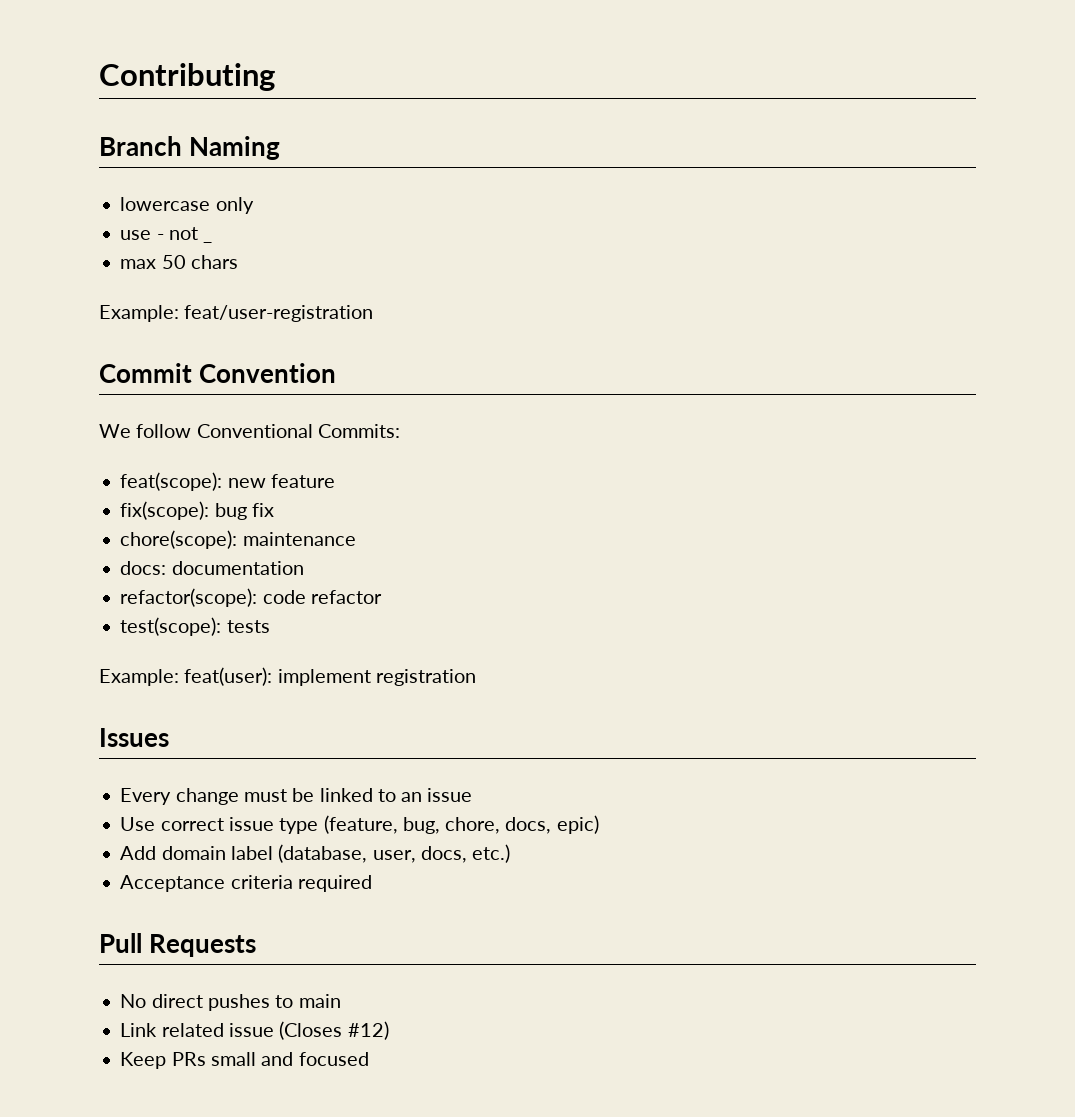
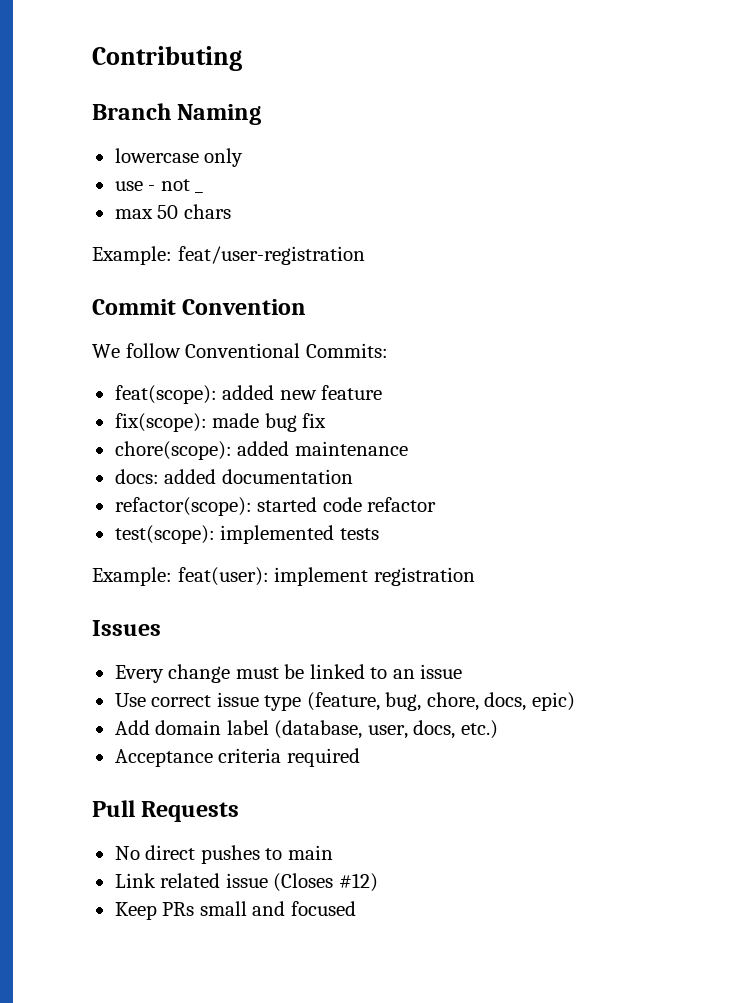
(223, 481) none -> [222,385,275,400] added
(210, 510) none -> [212,413,260,428] made
(238, 539) none -> [237,441,290,456] added
(167, 568) none -> [164,469,217,484] added
(258, 597) none -> [257,497,318,512] started
(222, 626) none -> [220,525,335,544] implemented

